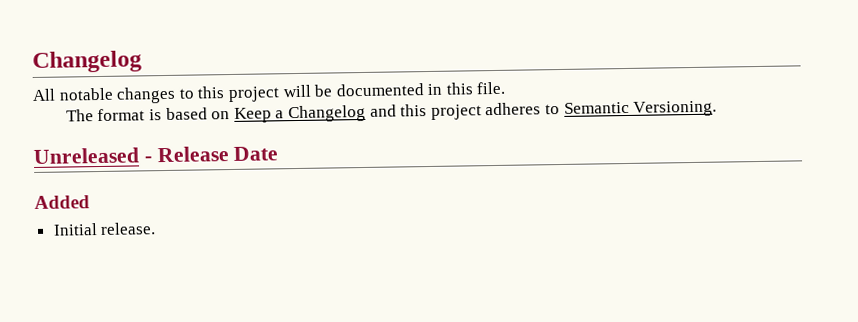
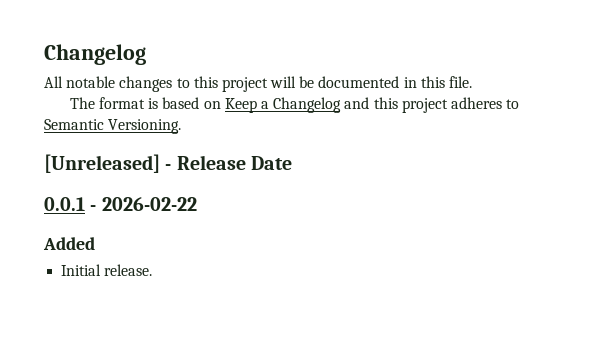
[33,147,139,164] Unreleased -> [44,154,160,173] [Unreleased]
(279, 153) none -> [44,197,197,211] // 0.0.1 - 2026-02-22

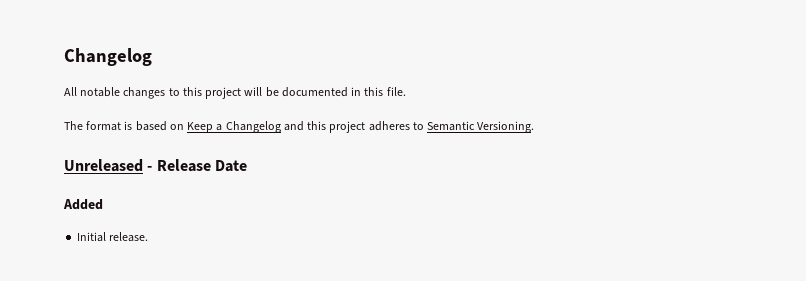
[44,154,160,173] [Unreleased] -> [64,159,143,172] Unreleased
[44,197,197,211] // 0.0.1 - 2026-02-22 -> (247, 166) none

